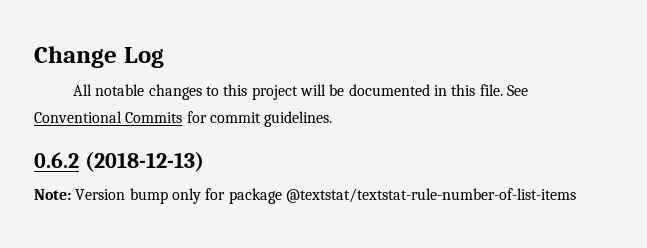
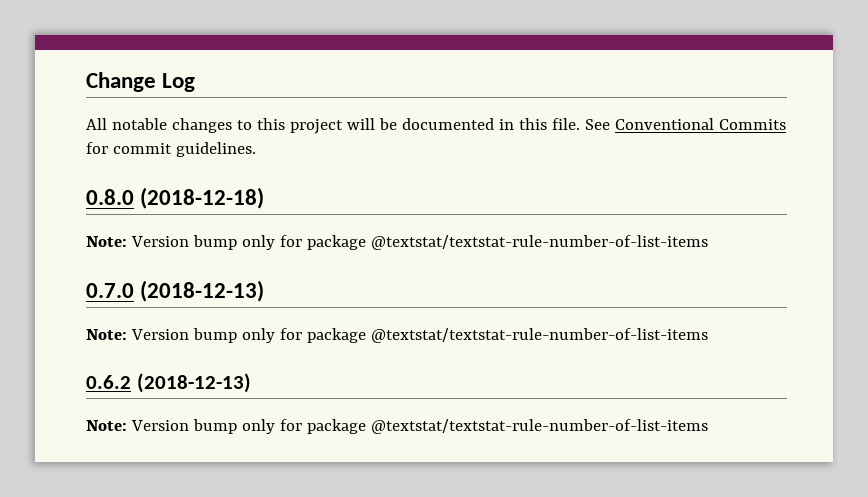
(333, 119) none -> [86,187,265,209] [86,235,708,250] [86,280,265,302] [86,328,708,343] // 0.8.0 (2018-12-18) // Note: Version bump only for package @textstat/textstat-rule-number-of-list-items // 0.7.0 (2018-12-13) // Note: Version bump only for package @textstat/textstat-rule-number-of-list-items

